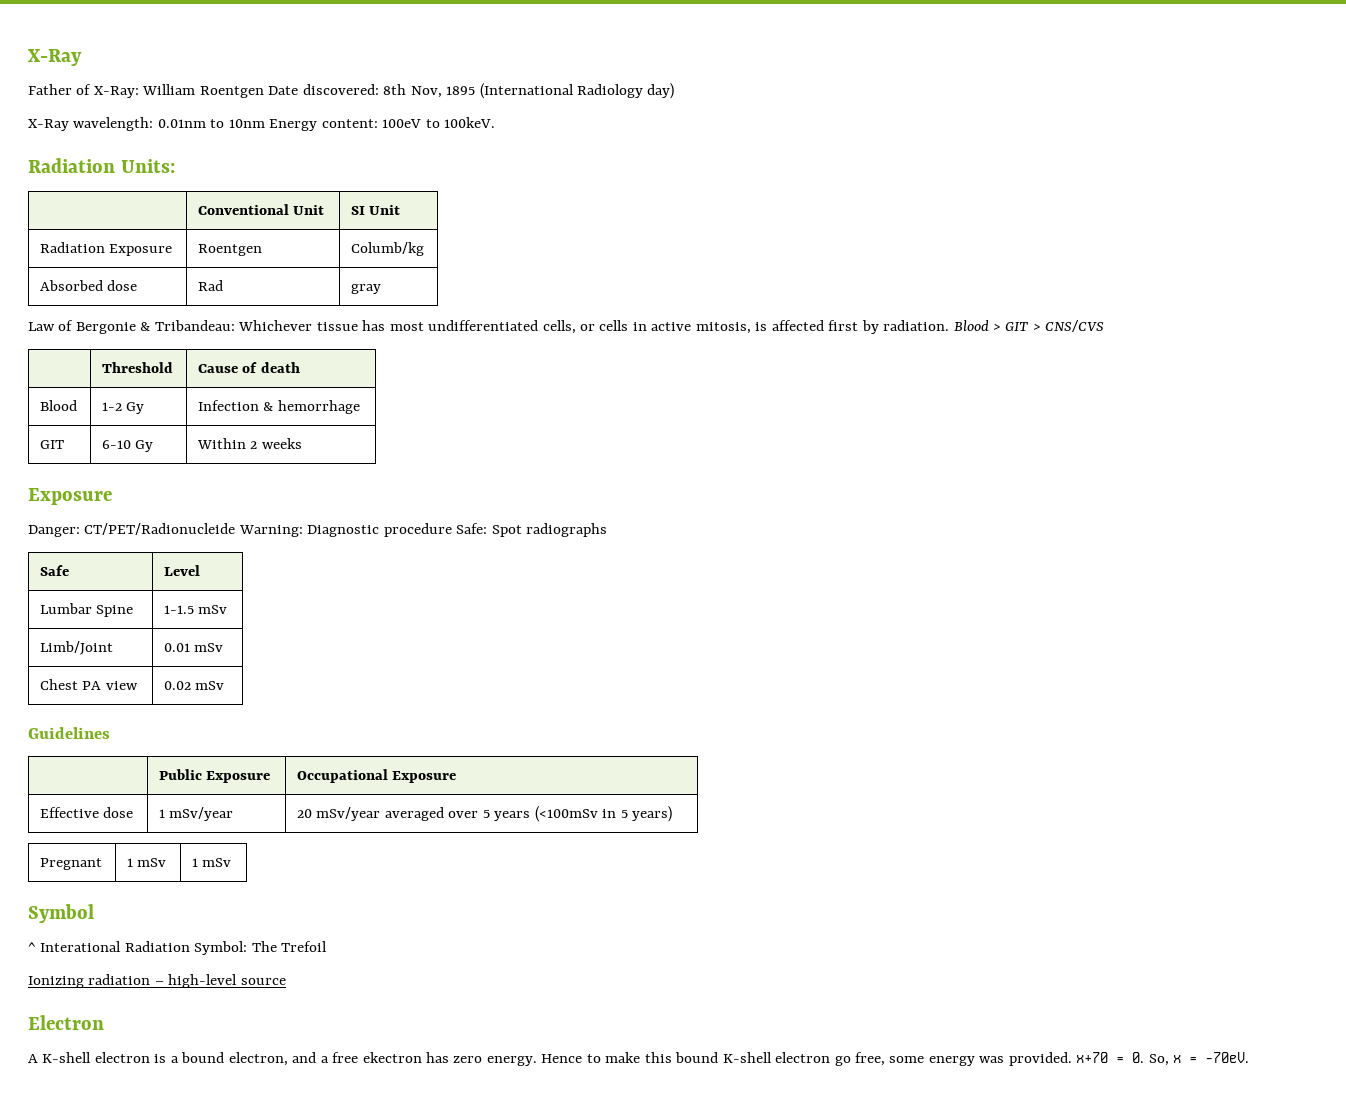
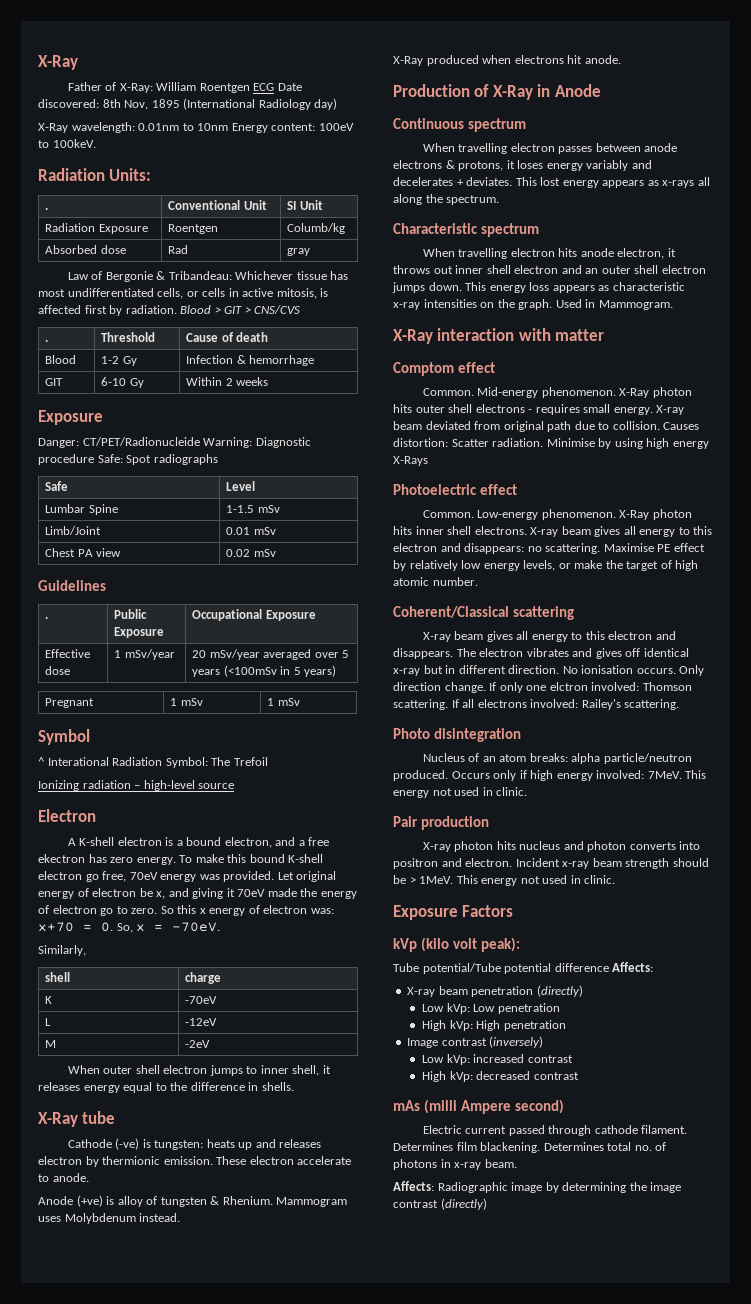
(264, 92) none -> [253,83,275,91] ECG
(175, 166) none -> [44,207,48,210] .
(1105, 326) none -> [44,339,48,342] .
(110, 733) none -> [44,616,48,619] .
[541,1054,601,1063] Hence to -> [179,855,193,863] To
[889,1056,925,1063] some -> [129,872,158,880] 70eV
(1072, 1059) none -> [277,871,337,882] [38,888,357,899] [38,905,334,916] Let original energy of electron be x, and giving it 70eV made the energy of electron go to zero. So this x energy of electron was:
(1250, 1057) none -> [38,945,86,956] [44,972,70,982] [184,972,221,984] [44,996,52,1004] [184,996,217,1004] [44,1018,51,1026] [184,1018,217,1026] [44,1040,56,1048] [184,1040,210,1048] [67,1065,331,1076] [38,1082,294,1093] [38,1111,116,1127] [67,1138,322,1150] [38,1156,352,1167] [38,1173,89,1182] [38,1195,348,1207] [38,1213,181,1224] [393,55,621,66] [393,84,601,100] [393,118,526,132] [422,143,678,154] [393,160,652,171] [393,177,710,188] [393,194,500,205] [393,223,539,237] [422,248,676,259] [393,265,706,274] [392,282,685,293] [393,299,673,310] [393,328,605,344] [393,362,495,376] [422,387,692,398] [393,404,685,415] [393,421,700,432] [393,438,709,449] [393,456,428,466] [393,484,517,495] [422,509,692,520] [393,526,713,537] [393,543,705,554] [393,560,699,571] [393,577,478,586] [393,606,574,620] [422,631,676,642] [393,648,689,659] [393,665,705,676] [393,682,692,693] [393,699,680,710] [393,728,521,742] [422,753,692,764] [393,770,707,781] [393,787,528,798] [393,816,489,830] [422,841,701,852] [393,858,709,869] [393,875,616,886] [393,905,514,920] [393,937,520,952] [393,962,654,974] [407,985,583,997] [422,1003,560,1014] [422,1020,566,1031] [407,1036,544,1048] [422,1054,573,1065] [422,1071,579,1082] [393,1099,564,1114] [422,1125,688,1136] [393,1142,667,1153] [393,1159,517,1170] [393,1181,682,1193] [393,1198,487,1210] // Similarly, // shell | charge // K | -70eV // L | -12eV // M | -2eV // When outer shell electron jumps to inner shell, it releases energy equal to the difference in shells. // X-Ray tube // Cathode (-ve) is tungsten: heats up and releases electron by thermionic emission. These electron accelerate to anode. // Anode (+ve) is alloy of tungsten & Rhenium. Mammogram uses Molybdenum instead. // X-Ray produced when electrons hit anode. // Production of X-Ray in Anode // Continuous spectrum // When travelling electron passes between anode electrons & protons, it loses energy variably and decelerates + deviates. This lost energy appears as x-rays all along the spectrum. // Characteristic spectrum // When travelling electron hits anode electron, it throws out inner shell electron and an outer shell electron jumps down. This energy loss appears as characteristic x-ray intensities on the graph. Used in Mammogram. // X-Ray interaction with matter // Comptom effect // Common. Mid-energy phenomenon. X-Ray photon hits outer shell electrons - requires small energy. X-ray beam deviated from original path due to collision. Causes distortion: Scatter radiation. Minimise by using high energy X-Rays // Photoelectric effect // Common. Low-energy phenomenon. X-Ray photon hits inner shell electrons. X-ray beam gives all energy to this electron and disappears: no scattering. Maximise PE effect by relatively low energy levels, or make the target of high atomic number. // Coherent/Classical scattering // X-ray beam gives all energy to this electron and disappears. The electron vibrates and gives off identical x-ray but in different direction. No ionisation occurs. Only direction change. If only one elctron involved: Thomson scattering. If all electrons involved: Railey's scattering. // Photo disintegration // Nucleus of an atom breaks: alpha particle/neutron produced. Occurs only if high energy involved: 7MeV. This energy not used in clinic. // Pair production // X-ray photon hits nucleus and photon converts into positron and electron. Incident x-ray beam strength should be > 1MeV. This energy not used in clinic. // Exposure Factors // kVp (kilo volt peak): // Tube potential/Tube potential difference Affects: // X-ray beam penetration (directly) // Low kVp: Low penetration // High kVp: High penetration // Image contrast (inversely) // Low kVp: increased contrast // High kVp: decreased contrast // mAs (milli Ampere second) // Electric current passed through cathode filament. Determines film blackening. Determines total no. of photons in x-ray beam. // Affects: Radiographic image by determining the image contrast (directly)

